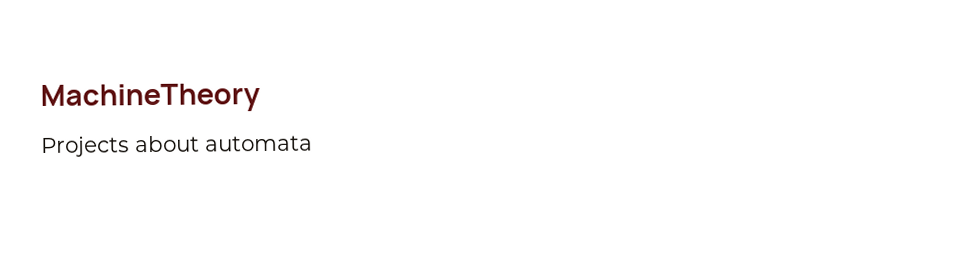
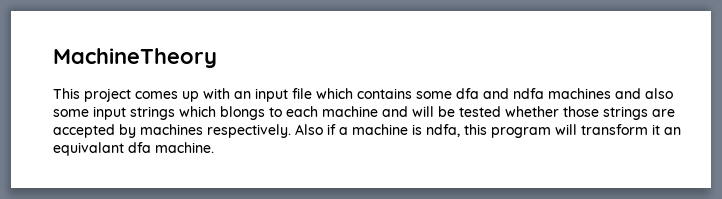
[41,135,313,158] Projects about automata -> [53,88,673,102] [53,106,675,120] [53,124,681,138] [53,142,214,156] This project comes up with an input file which contains some dfa and ndfa machines and also some input strings which blongs to each machine and will be tested whether those strings are accepted by machines respectively. Also if a machine is ndfa, this program will transform it an equivalant dfa machine.

